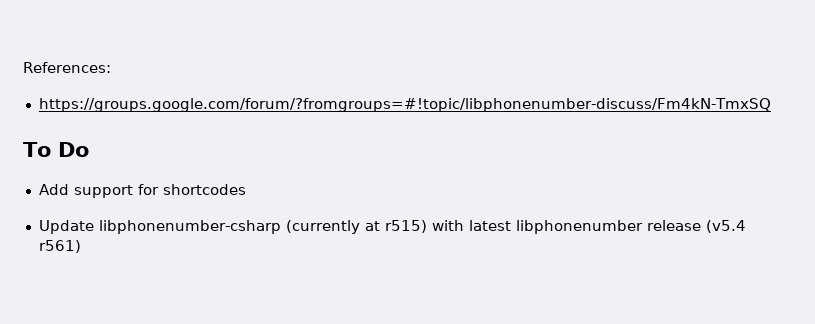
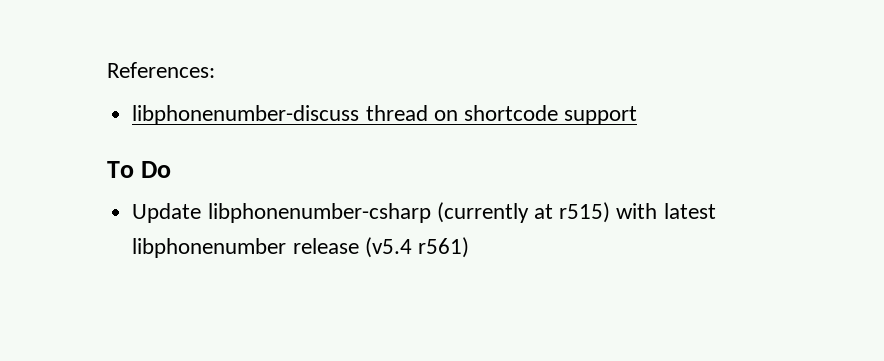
[38,98,771,112] [23,142,89,157] [38,184,246,198] https://groups.google.com/forum/?fromgroups=#!topic/libphonenumber-discuss/Fm4kN-TmxSQ // To Do // Add support for shortcodes -> [132,105,638,125] [107,161,171,178] libphonenumber-discuss thread on shortcode support // To Do

